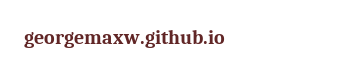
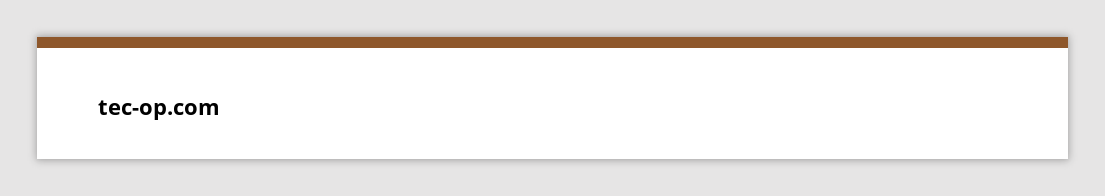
[24,29,225,48] georgemaxw.github.io -> [98,100,220,120] tec-op.com

